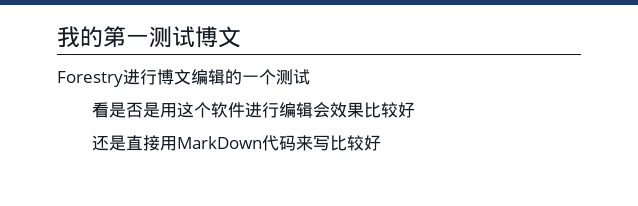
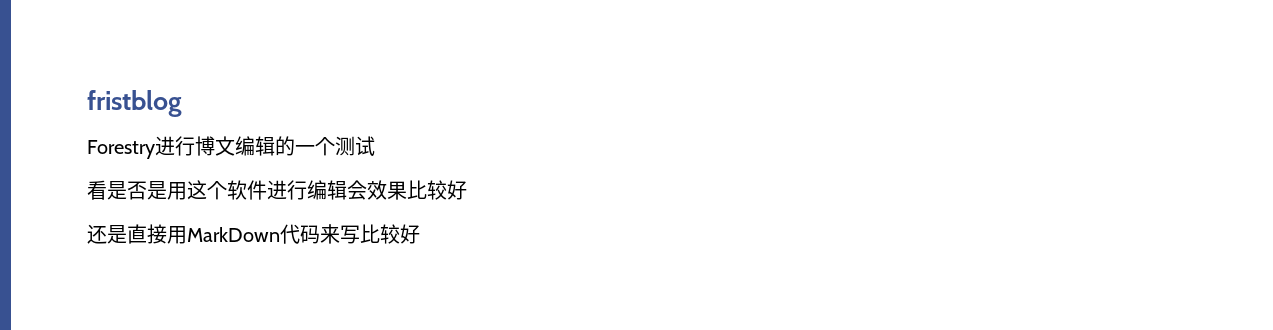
[57,26,241,48] 我的第一测试博文 -> [87,90,182,117] fristblog

